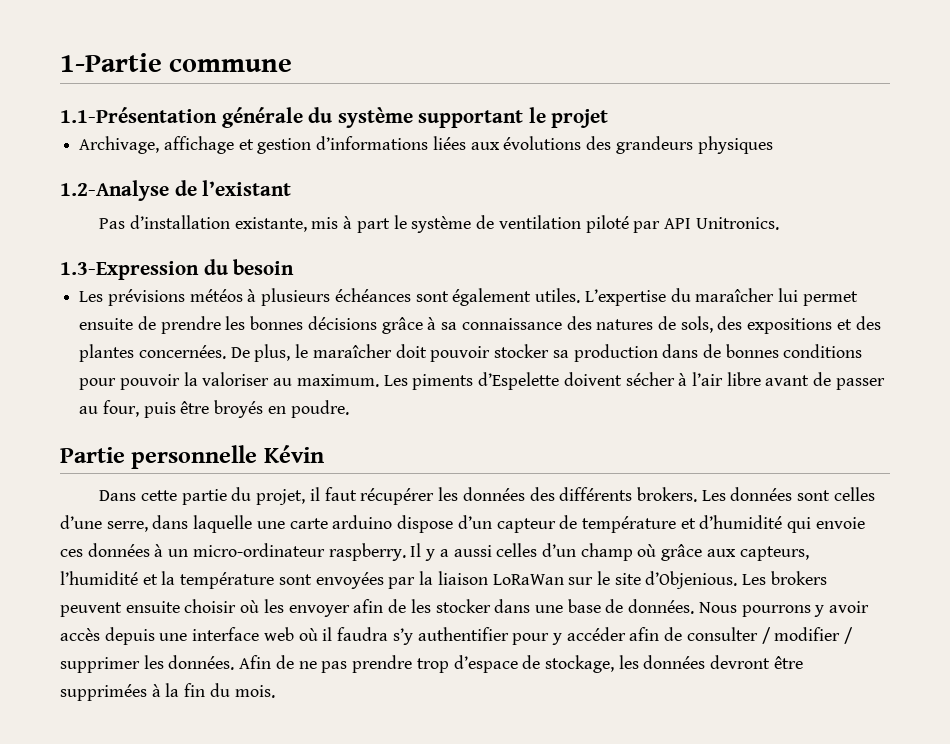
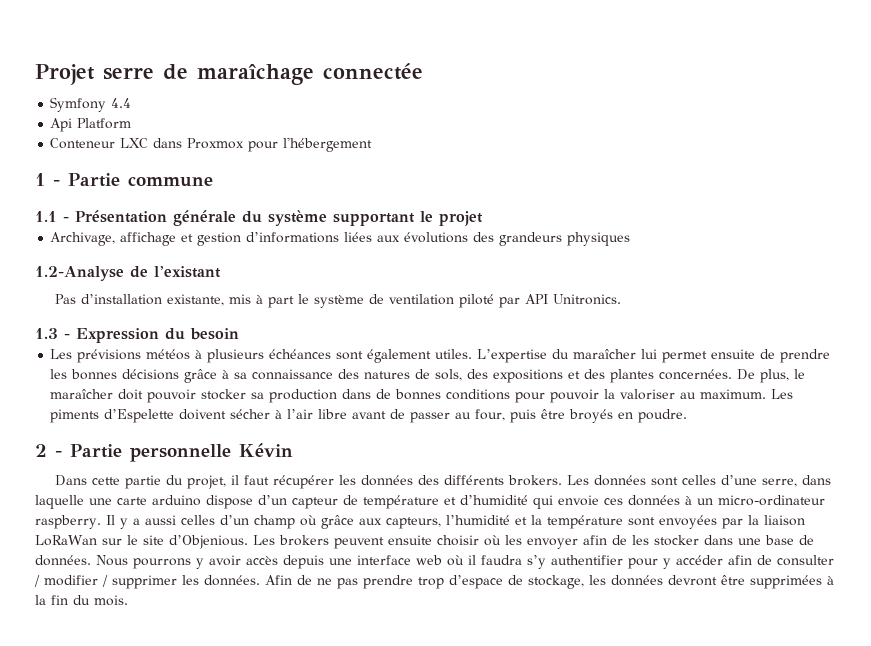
[60,53,293,72] [60,107,217,123] 1-Partie commune // 1.1-Présentation -> [35,63,423,85] [50,97,132,112] [50,118,132,132] [50,137,373,152] [35,173,213,187] [35,210,167,223] Projet serre de maraîchage connectée // Symfony 4.4 // Api Platform // Conteneur LXC dans Proxmox pour l'hébergement // 1 - Partie commune // 1.1 - Présentation
[60,261,199,280] 1.3-Expression -> [35,328,159,343] 1.3 - Expression
(349, 409) none -> [35,444,62,457] 2 -

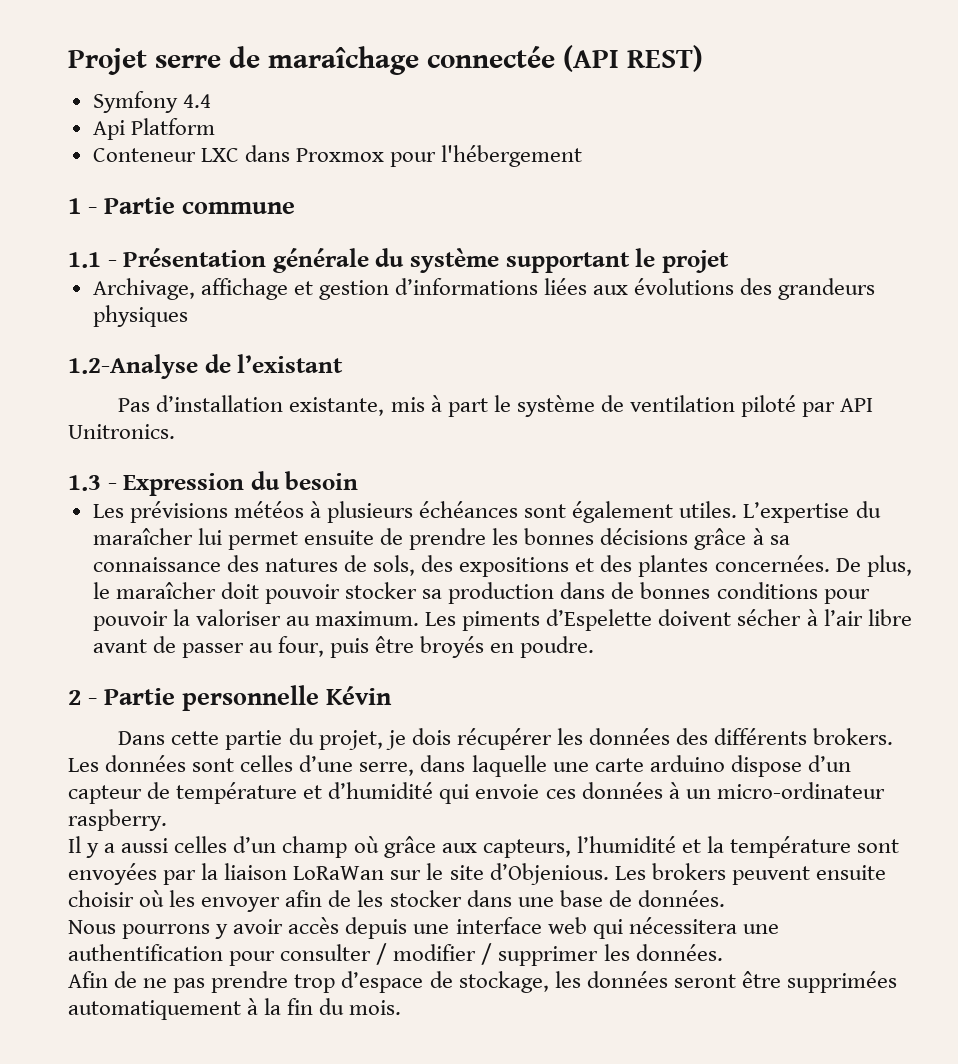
(423, 71) none -> [563,45,703,72] (API REST)
[230,475,269,485] il faut -> [385,728,451,750] je dois
(101, 522) none -> (167, 820) //
(91, 560) none -> (725, 898) //
[447,555,772,569] où il faudra s’y authentifier pour y accéder afin de -> [592,917,779,939] [68,944,276,966] qui nécessitera une authentification pour
(260, 580) none -> (723, 952) //
[668,575,717,586] devront -> [673,974,736,988] seront
(822, 582) none -> [68,1000,241,1020] automatiquement

